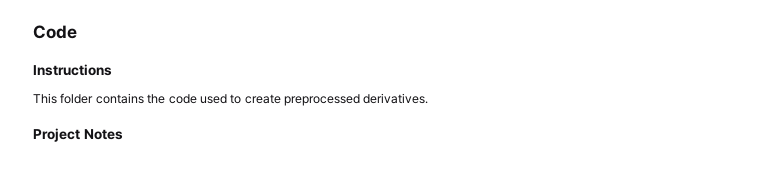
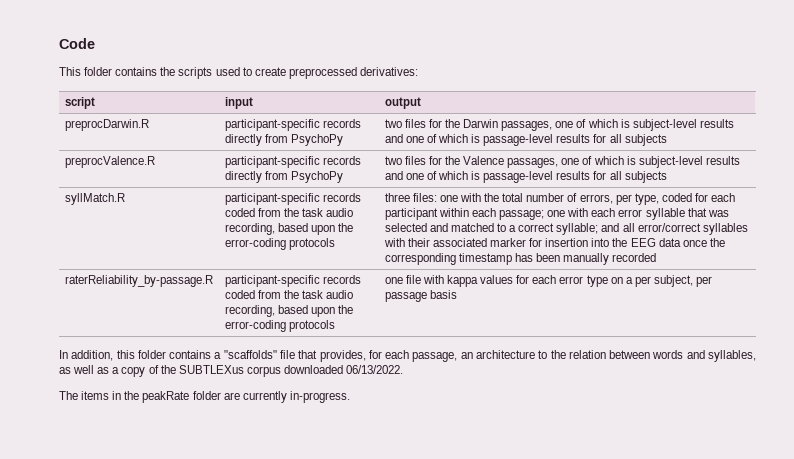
[33,64,112,76] // Instructions -> (95, 43) none
[168,94,197,104] code -> [178,67,213,79] scripts
[363,93,429,104] [33,128,123,142] derivatives. // Project Notes -> [359,67,418,76] [64,97,95,109] [224,97,253,109] [384,97,421,109] [64,119,149,131] [224,119,361,131] [224,134,343,146] [384,119,734,131] [384,134,667,146] [64,156,155,168] [224,156,361,168] [224,171,343,183] [384,156,740,168] [384,171,667,183] [64,193,125,205] [224,193,361,205] [224,208,354,217] [224,223,354,235] [224,238,335,250] [384,193,736,205] [384,208,729,220] [384,223,748,235] [383,238,725,247] [384,253,657,265] [64,275,213,287] [224,275,361,287] [224,290,354,299] [224,305,354,317] [224,320,335,332] [384,275,713,287] [384,290,457,302] [59,350,756,362] [59,365,404,377] [59,391,350,403] derivatives: // script | input | output // preprocDarwin.R | participant-specific records directly from PsychoPy | two files for the Darwin passages, one of which is subject-level results and one of which is passage-level results for all subjects // preprocValence.R | participant-specific records directly from PsychoPy | two files for the Valence passages, one of which is subject-level results and one of which is passage-level results for all subjects // syllMatch.R | participant-specific records coded from the task audio recording, based upon the error-coding protocols | three files: one with the total number of errors, per type, coded for each participant within each passage; one with each error syllable that was selected and matched to a correct syllable; and all error/correct syllables with their associated marker for insertion into the EEG data once the corresponding timestamp has been manually recorded // raterReliability_by-passage.R | participant-specific records coded from the task audio recording, based upon the error-coding protocols | one file with kappa values for each error type on a per subject, per passage basis // In addition, this folder contains a "scaffolds" file that provides, for each passage, an architecture to the relation between words and syllables, as well as a copy of the SUBTLEXus corpus downloaded 06/13/2022. // The items in the peakRate folder are currently in-progress.

